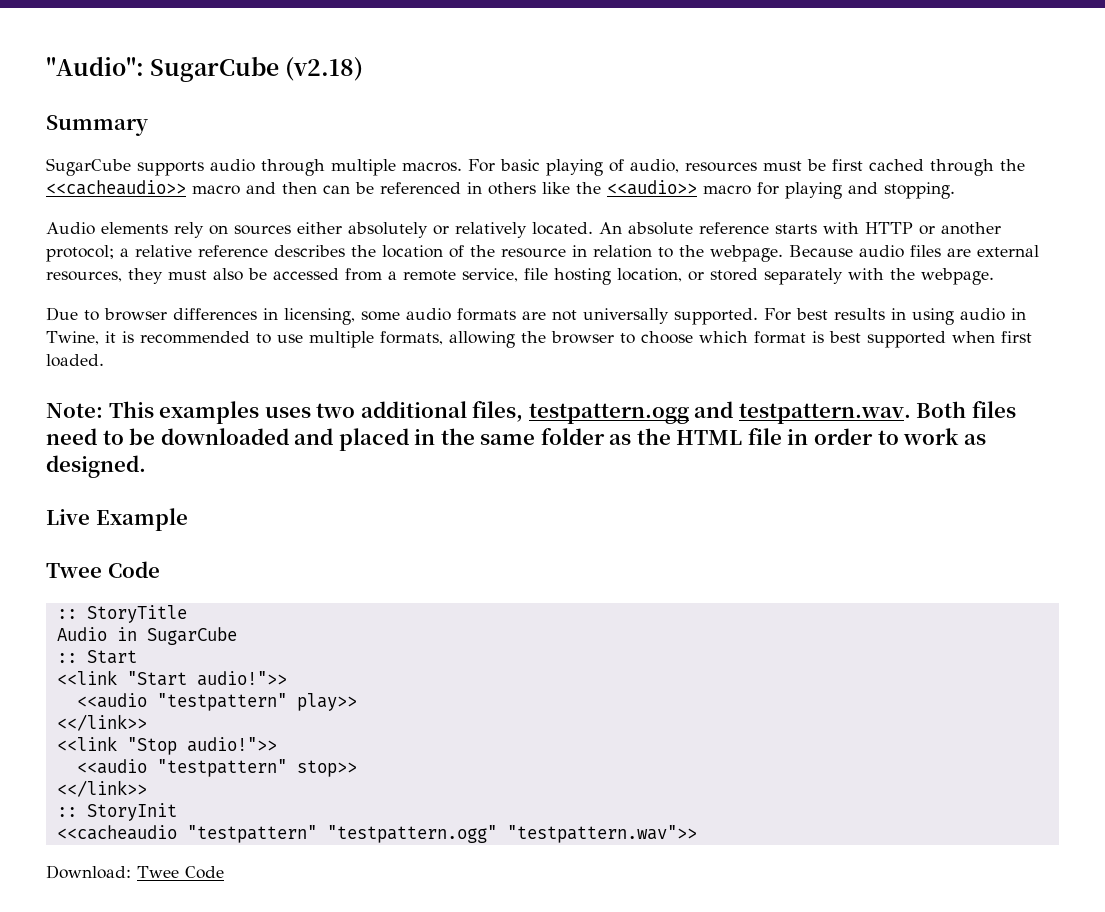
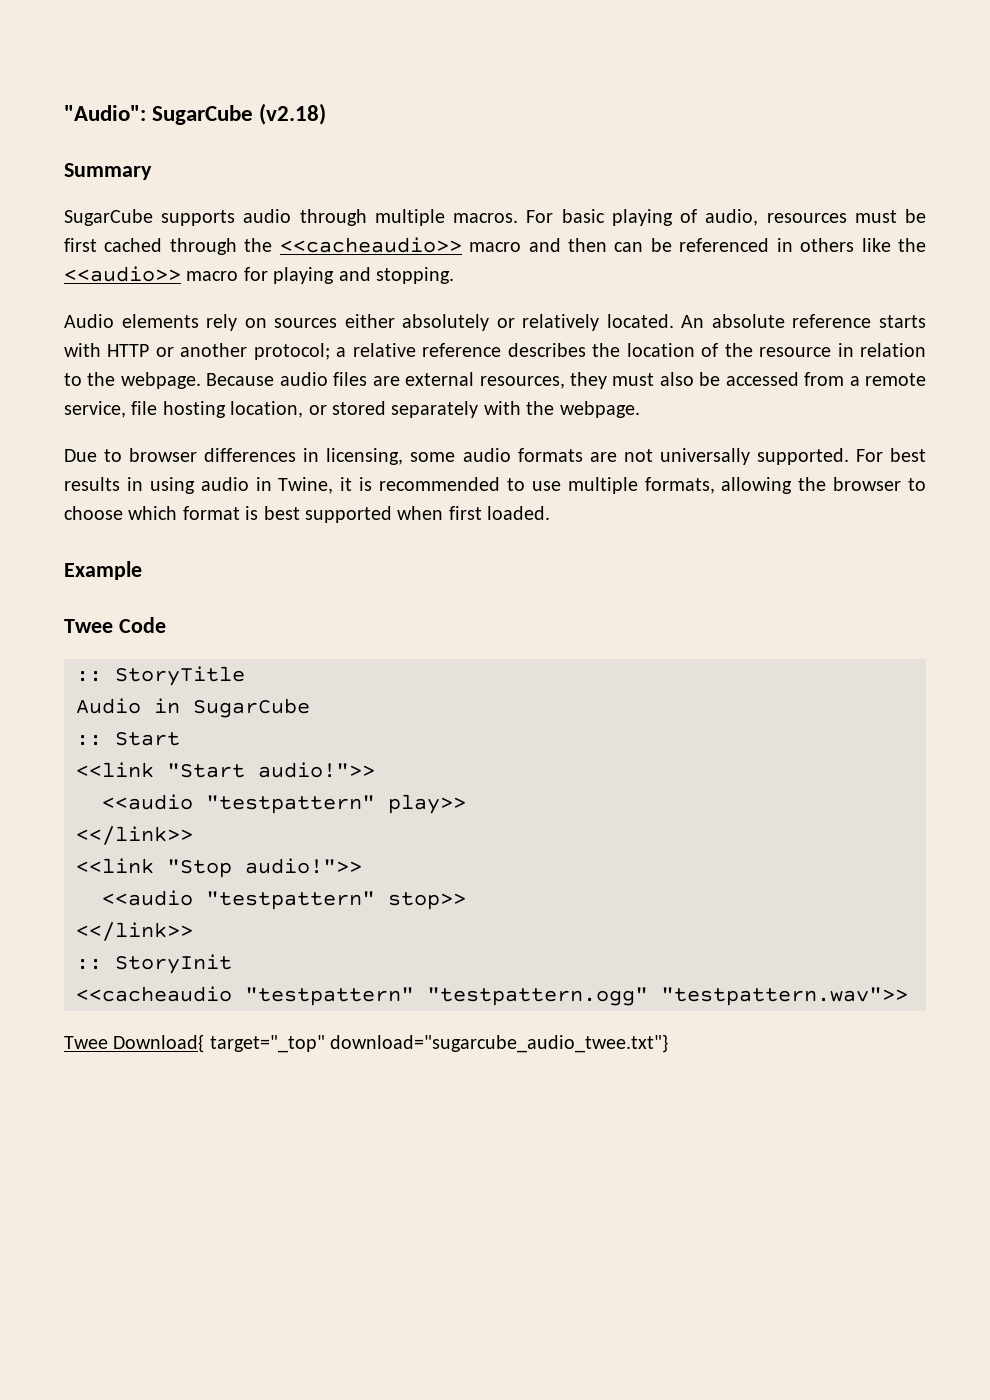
[46,401,1016,424] [46,428,986,451] [46,455,146,478] [46,509,90,525] Note: This examples uses two additional files, testpattern.ogg and testpattern.wav. Both files need to be downloaded and placed in the same folder as the HTML file in order to work as designed. // Live -> (551, 513) none
[46,865,224,879] Download: Twee Code -> [64,1034,669,1053] Twee Download{ target="_top" download="sugarcube_audio_twee.txt"}

